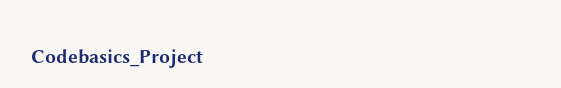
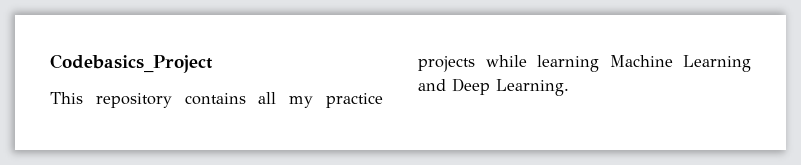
(203, 58) none -> [50,92,384,108] [418,55,751,72] [418,78,569,96] // This repository contains all my practice projects while learning Machine Learning and Deep Learning.

